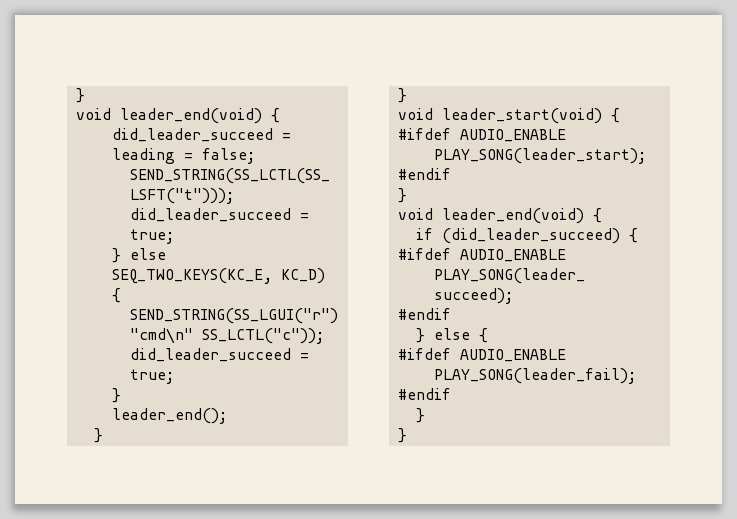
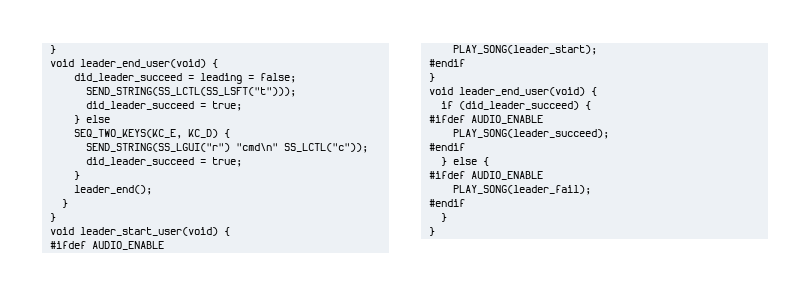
[76,88,86,103] [76,108,263,124] } // void leader_end(void) -> [49,45,56,54] [49,59,206,68] } // void leader_end_user(void)
[442,108,603,124] leader_start(void) -> [79,227,218,236] leader_start_user(void)
[442,208,585,224] leader_end(void) -> [458,87,585,96] leader_end_user(void)

